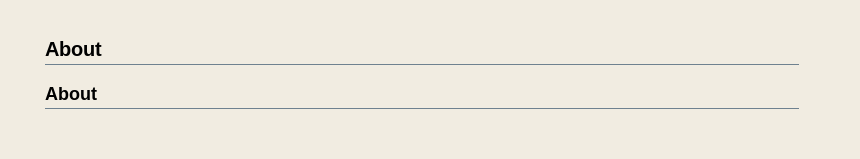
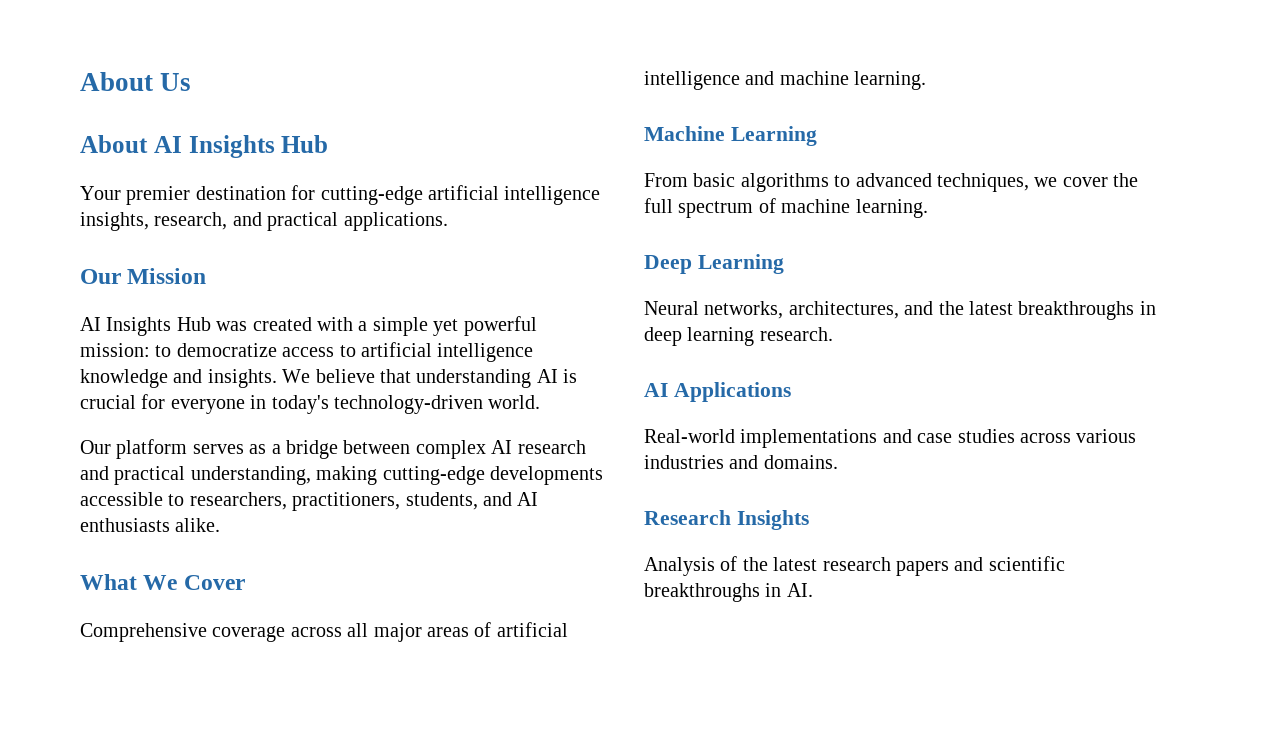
[45,41,102,56] [45,87,97,100] About // About -> [80,72,192,91] [80,135,329,158] [80,185,601,205] [80,212,448,231] [80,268,207,284] [80,316,537,336] [80,342,534,362] [80,369,578,388] [80,394,541,414] [80,439,586,459] [80,466,603,485] [80,492,539,511] [80,518,221,532] [80,574,245,590] [80,622,568,642] [644,71,927,90] [644,126,817,146] [644,173,1139,192] [644,198,928,218] [644,254,784,274] [644,301,1156,320] [644,327,833,346] [644,382,791,402] [644,429,1137,448] [644,455,838,469] [644,510,809,530] [644,556,1065,576] [644,583,813,602] About Us // About AI Insights Hub // Your premier destination for cutting-edge artificial intelligence insights, research, and practical applications. // Our Mission // AI Insights Hub was created with a simple yet powerful mission: to democratize access to artificial intelligence knowledge and insights. We believe that understanding AI is crucial for everyone in today's technology-driven world. // Our platform serves as a bridge between complex AI research and practical understanding, making cutting-edge developments accessible to researchers, practitioners, students, and AI enthusiasts alike. // What We Cover // Comprehensive coverage across all major areas of artificial intelligence and machine learning. // Machine Learning // From basic algorithms to advanced techniques, we cover the full spectrum of machine learning. // Deep Learning // Neural networks, architectures, and the latest breakthroughs in deep learning research. // AI Applications // Real-world implementations and case studies across various industries and domains. // Research Insights // Analysis of the latest research papers and scientific breakthroughs in AI.

